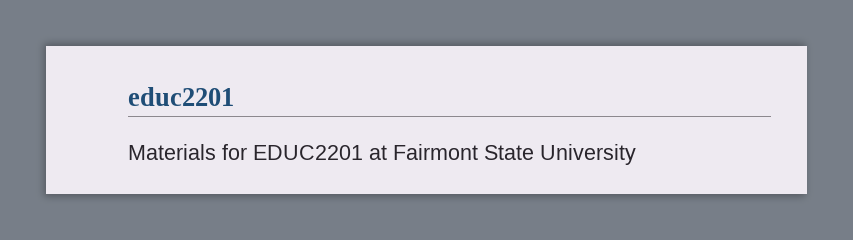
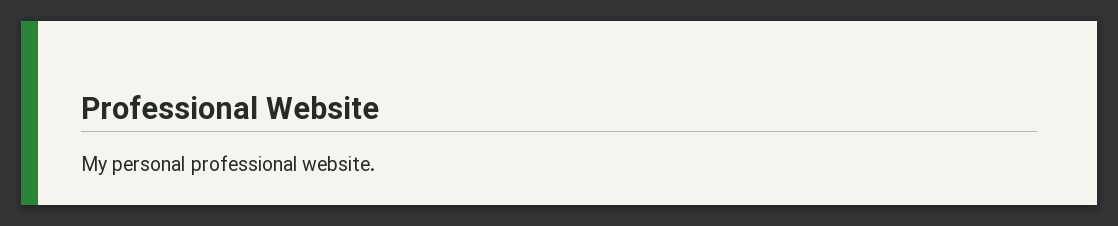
[128,87,234,106] [128,144,636,165] educ2201 // Materials for EDUC2201 at Fairmont State University -> [81,95,380,119] [81,155,375,175] Professional Website // My personal professional website.

